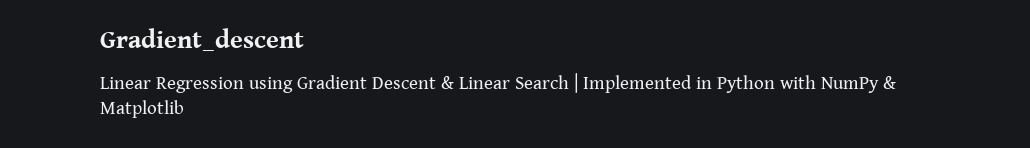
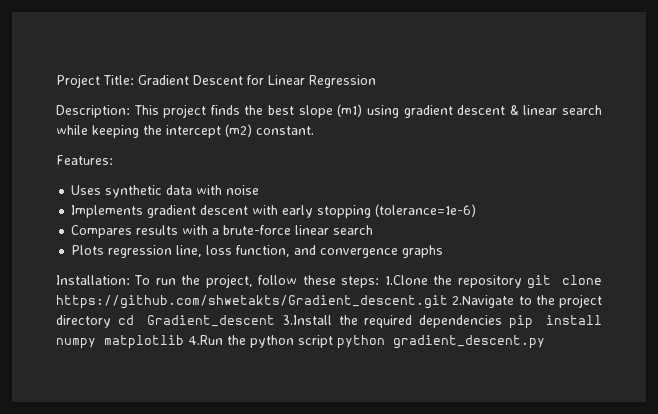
[100,28,304,51] [100,73,896,93] [100,100,184,118] Gradient_descent // Linear Regression using Gradient Descent & Linear Search | Implemented in Python with NumPy & Matplotlib -> [56,74,376,88] [56,104,603,118] [56,124,314,138] [56,155,113,165] [71,185,260,198] [71,204,477,218] [71,225,374,238] [71,245,444,258] [56,274,602,289] [56,294,602,309] [56,315,602,329] [56,335,545,349] Project Title: Gradient Descent for Linear Regression // Description: This project finds the best slope (m1) using gradient descent & linear search while keeping the intercept (m2) constant. // Features: // Uses synthetic data with noise // Implements gradient descent with early stopping (tolerance=1e-6) // Compares results with a brute-force linear search // Plots regression line, loss function, and convergence graphs // Installation: To run the project, follow these steps: 1.Clone the repository git clone https://github.com/shwetakts/Gradient_descent.git 2.Navigate to the project directory cd Gradient_descent 3.Install the required dependencies pip install numpy matplotlib 4.Run the python script python gradient_descent.py

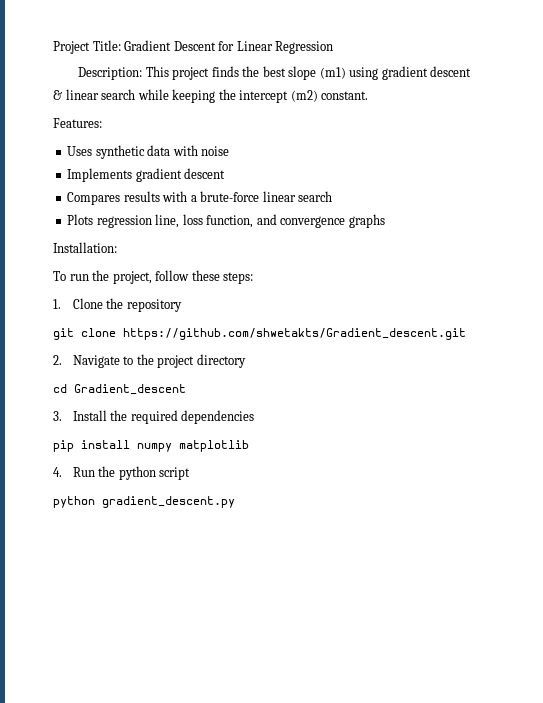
[252,204,477,218] with early stopping (tolerance=1e-6) -> (226, 173) none
(130, 280) none -> (117, 247) //
[384,275,428,285] 1.Clone -> [53,298,103,309] // 1. Clone
(522, 281) none -> (182, 305) //
[452,295,515,308] 2.Navigate -> [53,355,120,368] // 2. Navigate
(111, 321) none -> (246, 361) //
[281,315,332,325] 3.Install -> [53,410,107,421] // 3. Install
(502, 321) none -> (255, 417) //
[188,335,223,345] 4.Run -> [53,467,95,477] // 4. Run
(333, 341) none -> (191, 473) //

